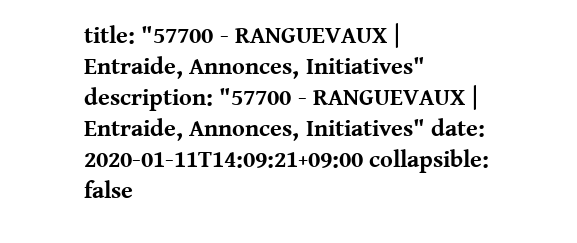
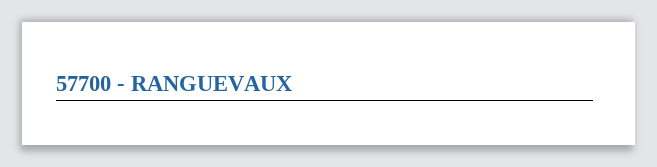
[84,23,400,48] [84,56,425,79] [84,85,478,111] [84,118,486,141] [84,149,490,173] [84,180,133,198] title: "57700 - RANGUEVAUX | Entraide, Annonces, Initiatives" description: "57700 - RANGUEVAUX | Entraide, Annonces, Initiatives" date: 2020-01-11T14:09:21+09:00 collapsible: false -> [56,76,293,91] 57700 - RANGUEVAUX

